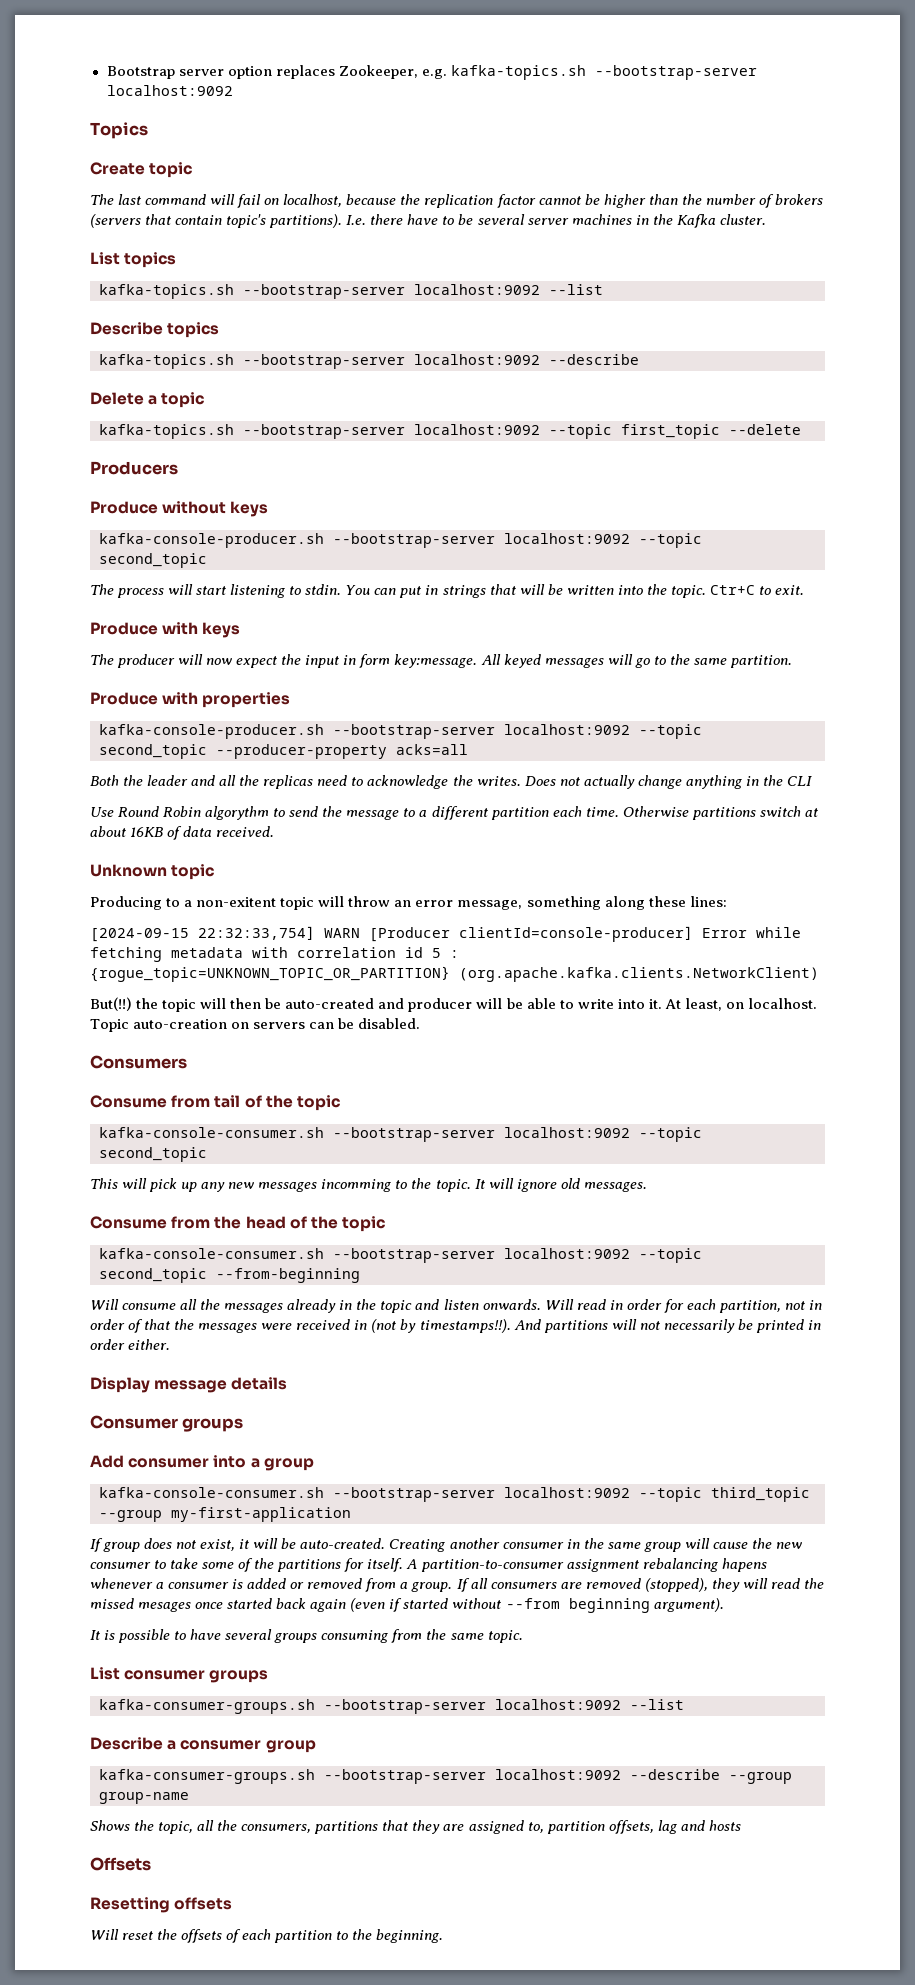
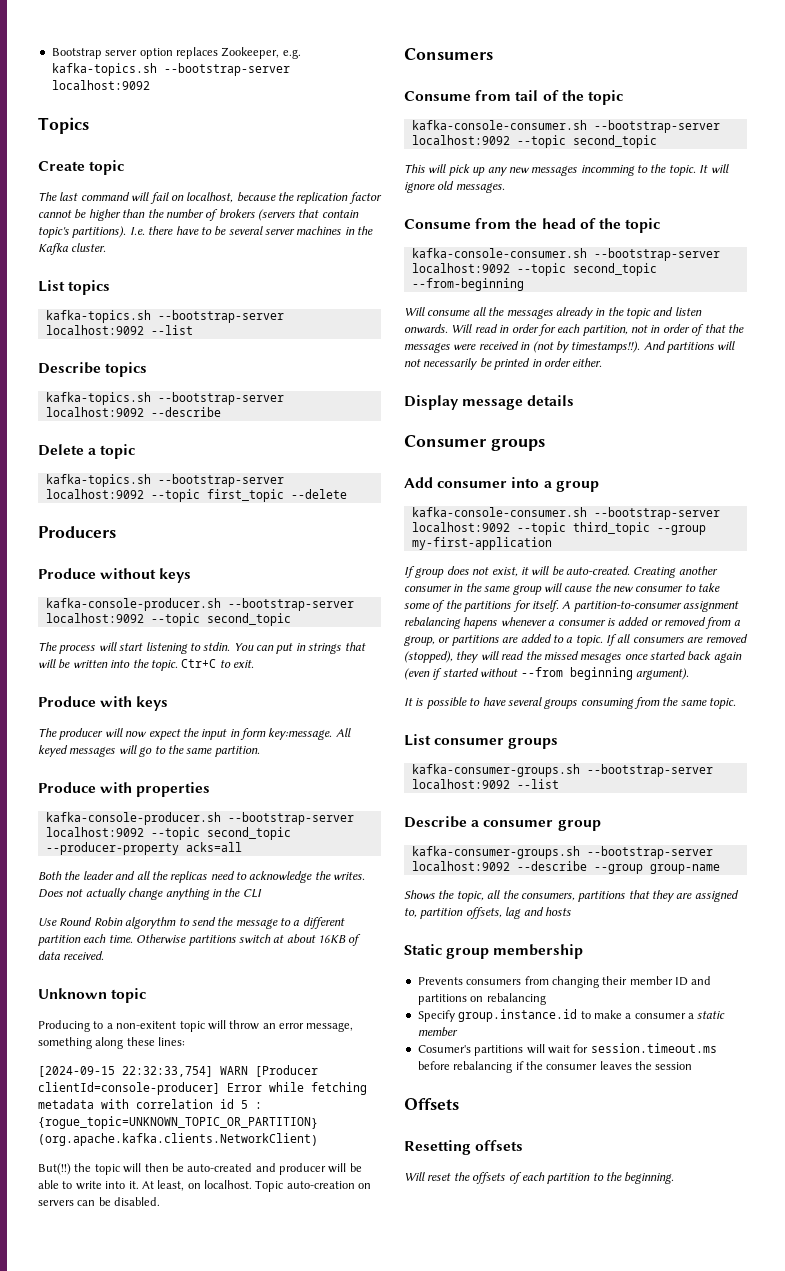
[411,1582,453,1592] group. -> [404,634,603,646] group, or partitions are added to a topic.
(741, 1825) none -> [404,944,584,959] [417,976,712,988] [417,993,546,1005] [417,1009,726,1022] [417,1027,458,1037] [417,1043,717,1056] [417,1061,693,1073] // Static group membership // Prevents consumers from changing their member ID and partitions on rebalancing // Specify group.instance.id to make a consumer a static member // Cosumer's partitions will wait for session.timeout.ms before rebalancing if the consumer leaves the session

